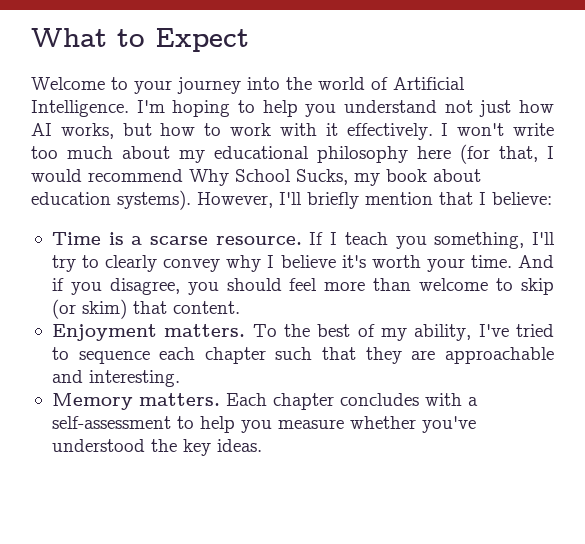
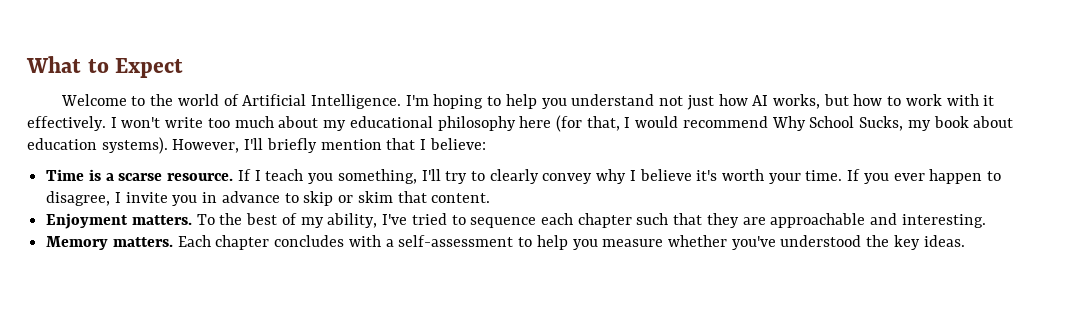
[134,77,280,94] your journey into -> (146, 101) none
[518,255,555,268] [51,278,555,295] [51,299,127,319] And if you disagree, you should feel more than welcome to skip (or skim) -> [847,169,1002,184] [46,191,393,206] If you ever happen to disagree, I invite you in advance to skip or skim

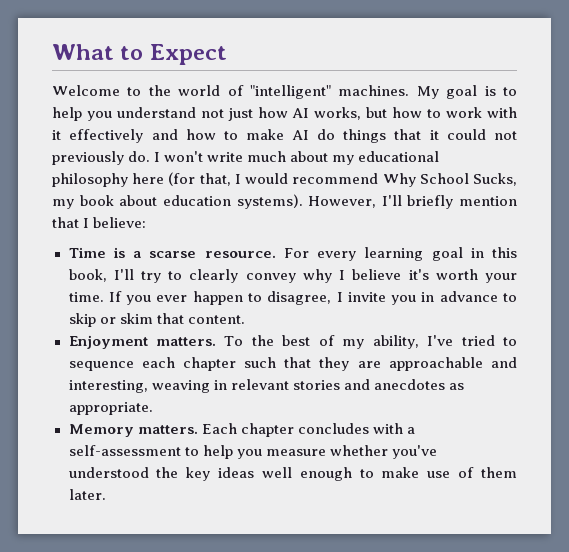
[242,94,484,109] Artificial Intelligence. I'm hoping -> [250,85,496,99] "intelligent" machines. My goal is
[27,116,106,131] effectively. -> [69,129,517,143] [52,151,151,165] effectively and how to make AI do things that it could not previously do.
[207,118,230,128] too -> (244, 157) none
[237,169,417,184] If I teach you something, -> [283,247,517,261] [68,269,107,282] For every learning goal in this book,
[901,214,986,228] interesting. -> [68,379,464,393] [68,402,153,415] interesting, weaving in relevant stories and anecdotes as appropriate.
[923,235,965,247] ideas. -> [218,467,518,481] [68,489,106,500] ideas well enough to make use of them later.

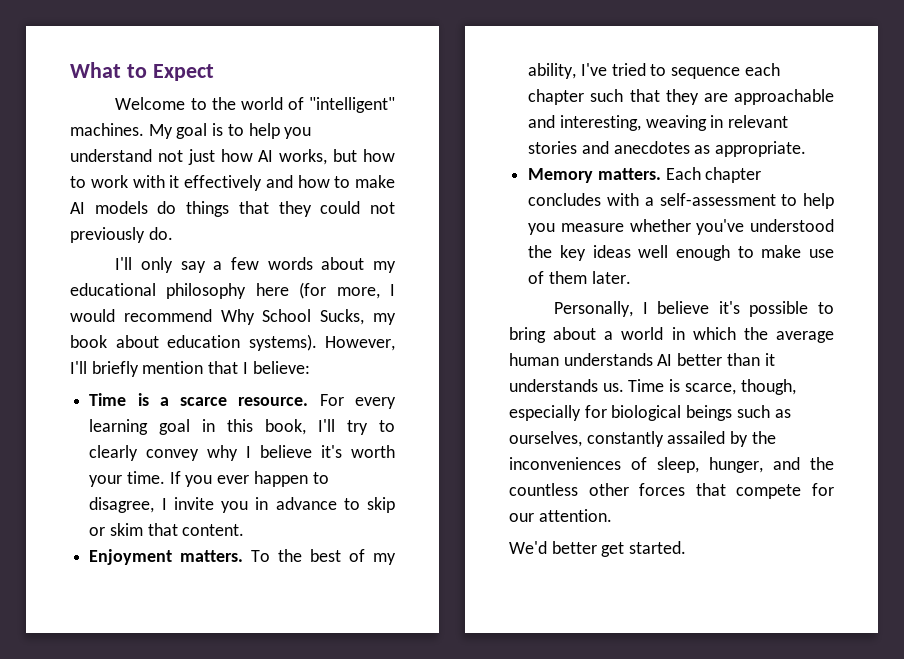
(309, 135) none -> [94,201,148,214] models
[429,130,439,140] it -> [278,201,312,217] they
[154,151,287,162] I won't write much -> [115,257,313,273] // I'll only say a few words
[199,173,231,186] that, -> [336,287,380,299] more,
[149,251,197,258] scarse -> [180,397,228,406] scarce
(106, 494) none -> [554,301,834,317] [509,327,834,343] [509,353,775,366] [509,379,796,395] [509,405,791,421] [509,431,776,447] [509,457,834,473] [509,483,834,499] [509,509,612,522] [509,541,687,557] // Personally, I believe it's possible to bring about a world in which the average human understands AI better than it understands us. Time is scarce, though, especially for biological beings such as ourselves, constantly assailed by the inconveniences of sleep, hunger, and the countless other forces that compete for our attention. // We'd better get started.

